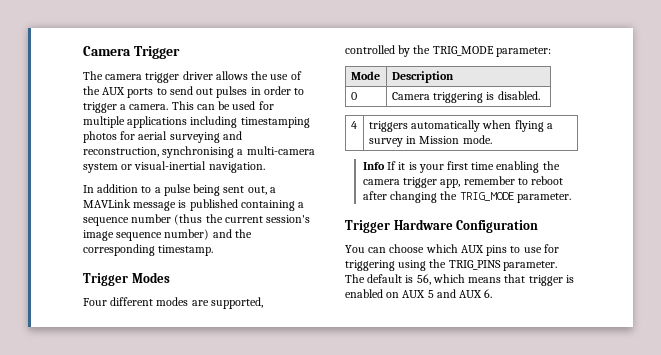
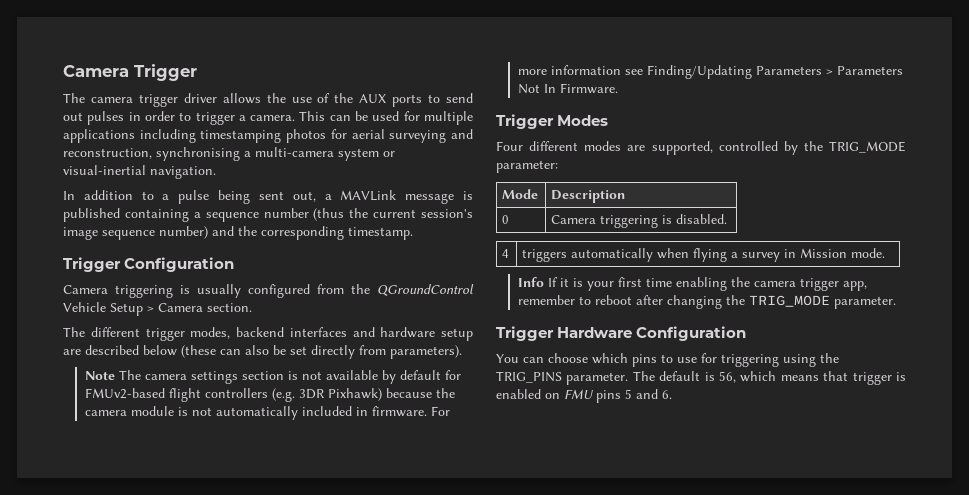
(214, 250) none -> [63,257,235,272] [63,284,474,298] [63,302,252,316] [63,327,473,341] [63,345,462,359] [85,370,462,384] [85,388,456,402] [85,406,451,420] [518,65,904,79] [518,83,619,94] // Trigger Configuration // Camera triggering is usually configured from the QGroundControl Vehicle Setup > Camera section. // The different trigger modes, backend interfaces and hardware setup are described below (these can also be set directly from parameters). // Note The camera settings section is not available by default for FMUv2-based flight controllers (e.g. 3DR Pixhawk) because the camera module is not automatically included in firmware. For more information see Finding/Updating Parameters > Parameters Not In Firmware.
[460,245,484,253] AUX -> (628, 358) none
[402,290,426,298] AUX -> [564,389,621,403] FMU pins
[459,290,483,298] AUX -> (658, 394) none

